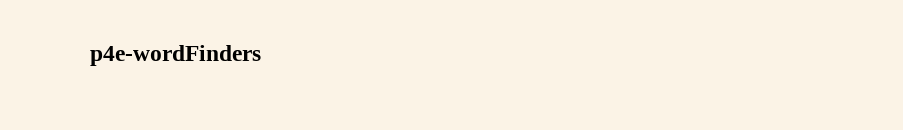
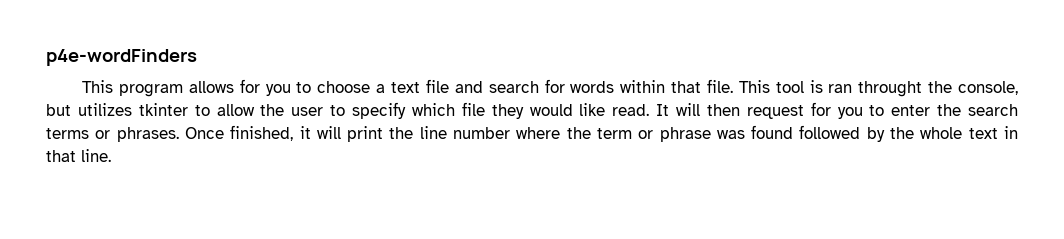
(261, 55) none -> [82,79,1018,97] [46,102,1018,119] [46,125,1019,142] [46,149,111,162] // This program allows for you to choose a text file and search for words within that file. This tool is ran throught the console, but utilizes tkinter to allow the user to specify which file they would like read. It will then request for you to enter the search terms or phrases. Once finished, it will print the line number where the term or phrase was found followed by the whole text in that line.

